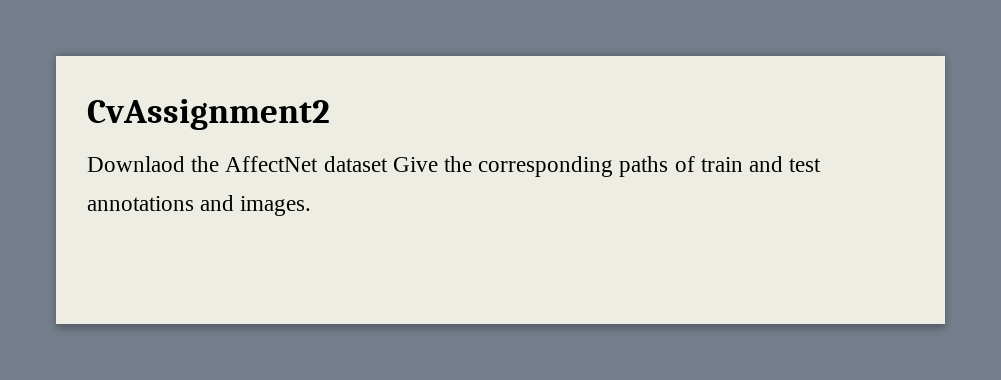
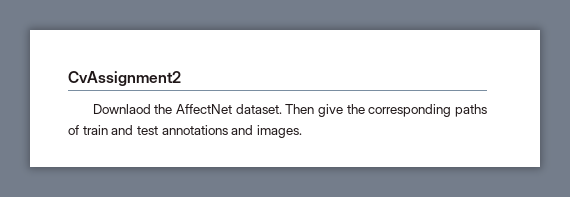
[323,156,438,172] dataset Give -> [235,104,343,117] dataset. Then give

